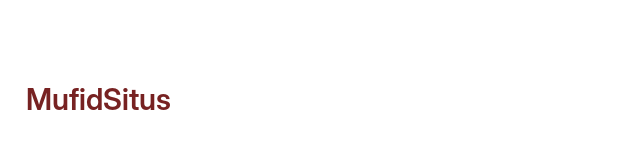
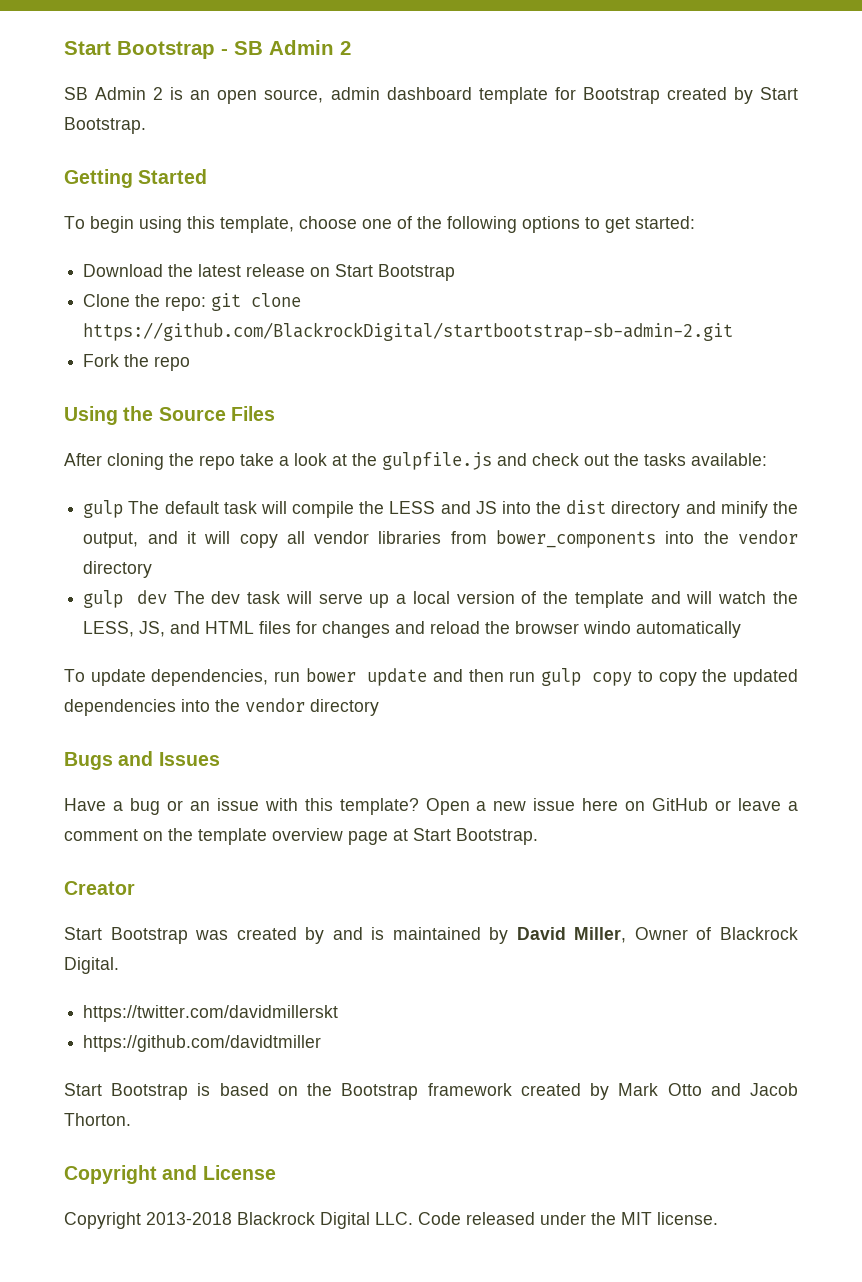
[26,88,171,110] MufidSitus -> [64,40,351,59] [64,87,798,104] [64,117,146,134] [64,169,208,188] [64,216,695,233] [83,264,456,281] [83,293,302,311] [83,322,734,341] [83,354,191,371] [64,406,275,425] [64,452,767,470] [83,500,798,518] [83,530,798,548] [83,561,153,578] [83,590,799,608] [83,621,742,638] [64,668,798,686] [64,698,379,716] [64,751,220,770] [64,798,799,815] [64,828,538,845] [64,881,135,895] [64,927,799,944] [64,957,119,974] [83,1005,339,1022] [83,1035,322,1052] [64,1083,799,1100] [64,1113,131,1126] [64,1165,276,1184] [64,1212,718,1229] Start Bootstrap - SB Admin 2 // SB Admin 2 is an open source, admin dashboard template for Bootstrap created by Start Bootstrap. // Getting Started // To begin using this template, choose one of the following options to get started: // Download the latest release on Start Bootstrap // Clone the repo: git clone https://github.com/BlackrockDigital/startbootstrap-sb-admin-2.git // Fork the repo // Using the Source Files // After cloning the repo take a look at the gulpfile.js and check out the tasks available: // gulp The default task will compile the LESS and JS into the dist directory and minify the output, and it will copy all vendor libraries from bower_components into the vendor directory // gulp dev The dev task will serve up a local version of the template and will watch the LESS, JS, and HTML files for changes and reload the browser windo automatically // To update dependencies, run bower update and then run gulp copy to copy the updated dependencies into the vendor directory // Bugs and Issues // Have a bug or an issue with this template? Open a new issue here on GitHub or leave a comment on the template overview page at Start Bootstrap. // Creator // Start Bootstrap was created by and is maintained by David Miller, Owner of Blackrock Digital. // https://twitter.com/davidmillerskt // https://github.com/davidtmiller // Start Bootstrap is based on the Bootstrap framework created by Mark Otto and Jacob Thorton. // Copyright and License // Copyright 2013-2018 Blackrock Digital LLC. Code released under the MIT license.

